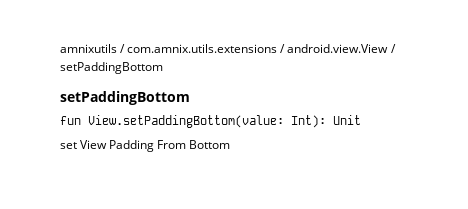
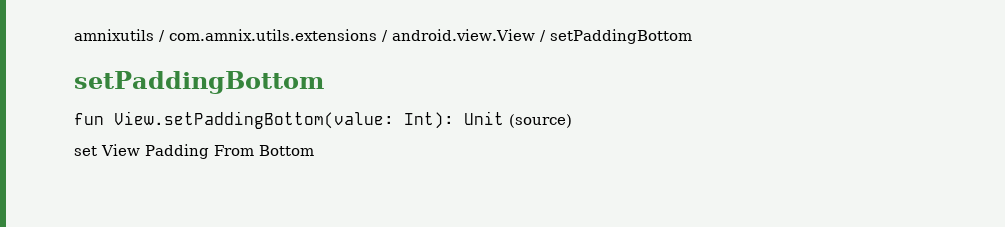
(361, 120) none -> [509,114,572,128] (source)

